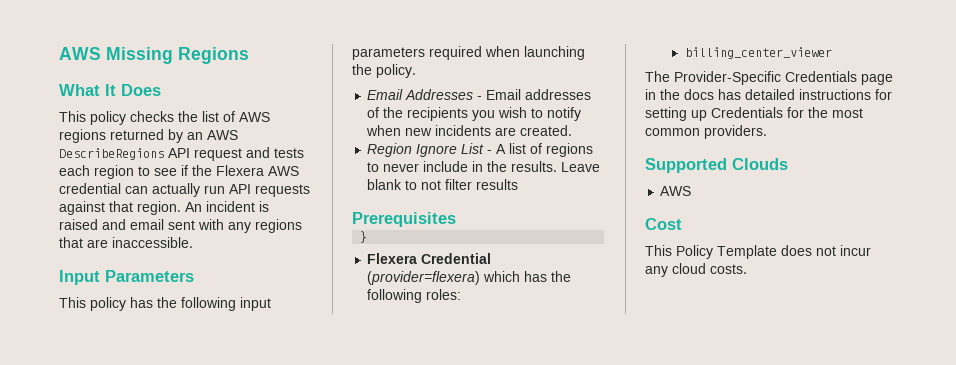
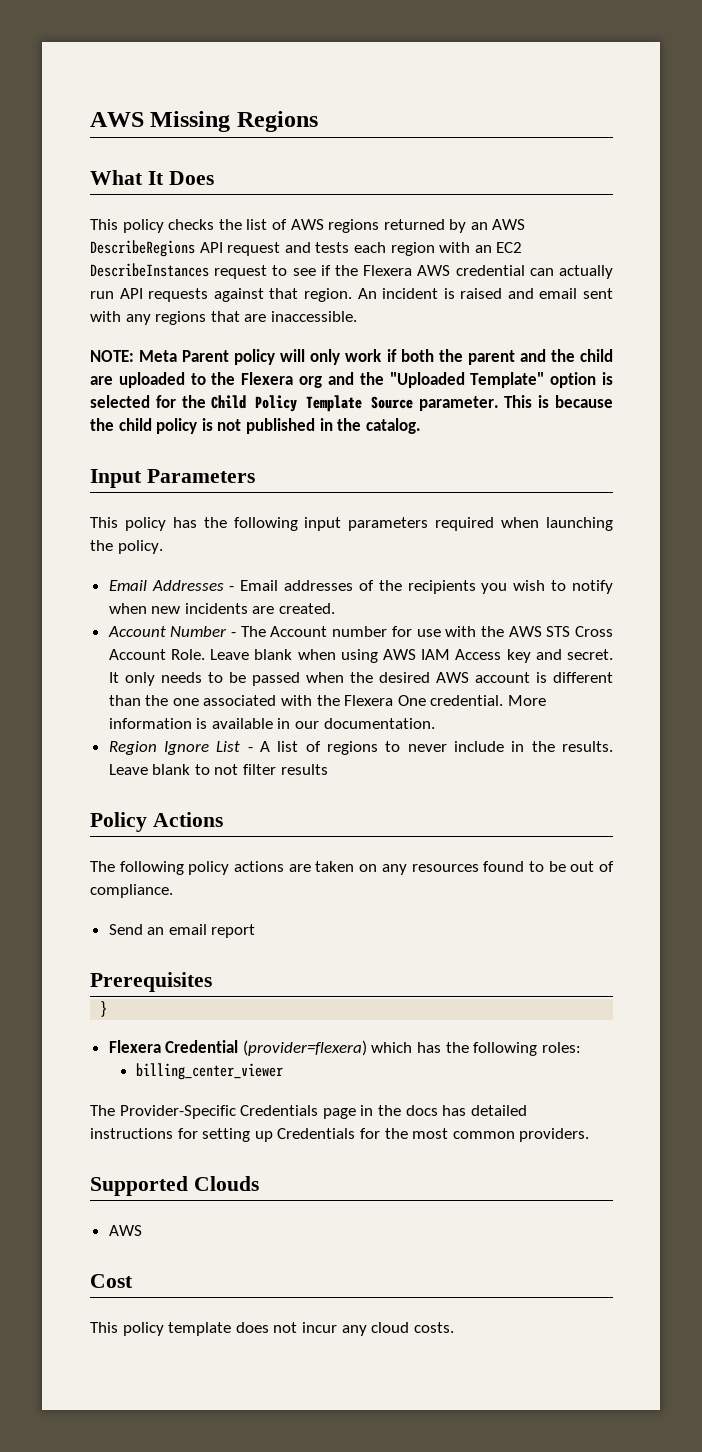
(134, 172) none -> [439,242,523,253] [90,263,268,279] with an EC2 DescribeInstances request
(193, 242) none -> [90,349,613,365] [90,372,613,388] [90,395,613,412] [90,418,421,434] // NOTE: Meta Parent policy will only work if both the parent and the child are uploaded to the Flexera org and the "Uploaded Template" option is selected for the Child Policy Template Source parameter. This is because the child policy is not published in the catalog.
(573, 130) none -> [107,626,613,637] [108,649,613,663] [108,672,613,686] [108,695,547,706] [108,718,435,729] // Account Number - The Account number for use with the AWS STS Cross Account Role. Leave blank when using AWS IAM Access key and secret. It only needs to be passed when the desired AWS account is different than the one associated with the Flexera One credential. More information is available in our documentation.
(519, 184) none -> [90,812,223,832] [90,861,614,875] [90,884,173,898] [108,924,256,938] // Policy Actions // The following policy actions are taken on any resources found to be out of compliance. // Send an email report
[676,245,777,259] Policy Template -> [122,1322,232,1336] policy template

